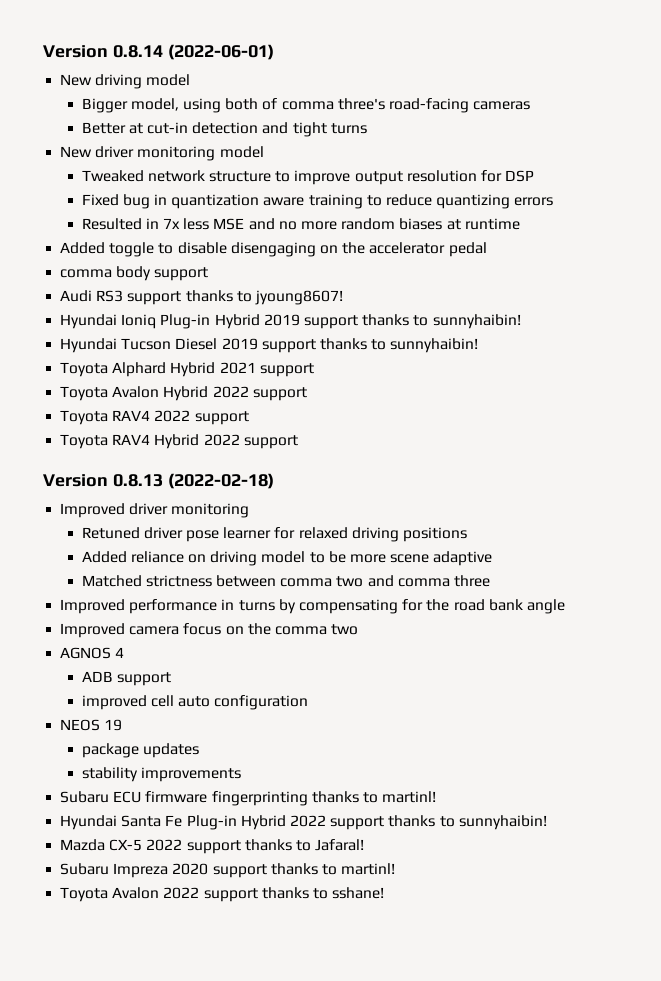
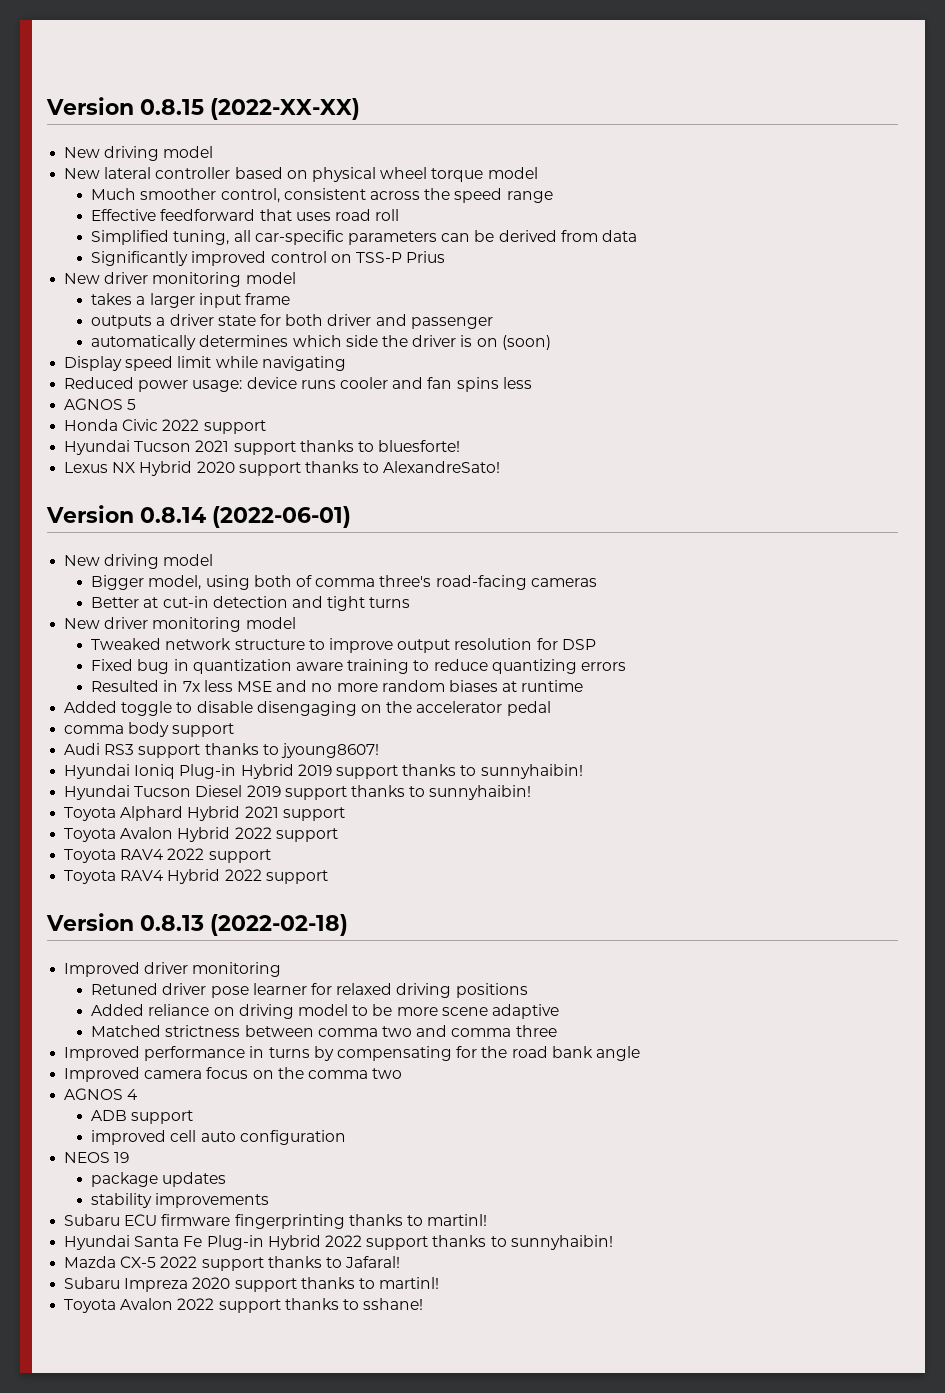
[43,45,108,58] Version -> [46,97,360,120] [64,146,214,161] [64,167,538,182] [91,188,553,203] [91,209,400,221] [91,230,637,245] [91,251,446,266] [64,272,296,287] [91,293,290,308] [91,314,493,329] [91,335,551,350] [64,356,346,371] [64,377,532,392] [64,398,137,410] [64,419,266,434] [64,440,461,455] [64,461,501,476] [46,505,134,523] Version 0.8.15 (2022-XX-XX) // New driving model // New lateral controller based on physical wheel torque model // Much smoother control, consistent across the speed range // Effective feedforward that uses road roll // Simplified tuning, all car-specific parameters can be derived from data // Significantly improved control on TSS-P Prius // New driver monitoring model // takes a larger input frame // outputs a driver state for both driver and passenger // automatically determines which side the driver is on (soon) // Display speed limit while navigating // Reduced power usage: device runs cooler and fan spins less // AGNOS 5 // Honda Civic 2022 support // Hyundai Tucson 2021 support thanks to bluesforte! // Lexus NX Hybrid 2020 support thanks to AlexandreSato! // Version

